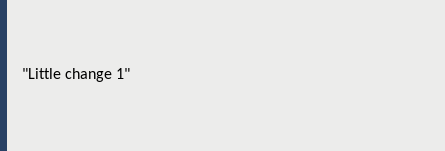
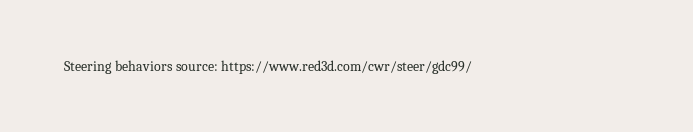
[22,68,131,82] "Little change 1" -> [64,60,473,74] Steering behaviors source: https://www.red3d.com/cwr/steer/gdc99/

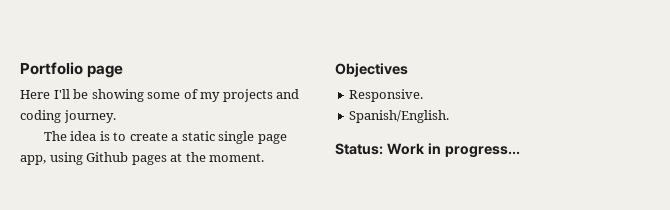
[64,60,473,74] Steering behaviors source: https://www.red3d.com/cwr/steer/gdc99/ -> [20,62,124,78] [20,89,300,102] [20,110,116,123] [43,131,287,144] [20,152,265,165] [335,63,408,77] [349,89,424,102] [349,110,450,123] [335,143,520,158] Portfolio page // Here I'll be showing some of my projects and coding journey. // The idea is to create a static single page app, using Github pages at the moment. // Objectives // Responsive. // Spanish/English. // Status: Work in progress...

